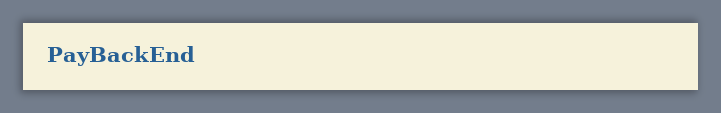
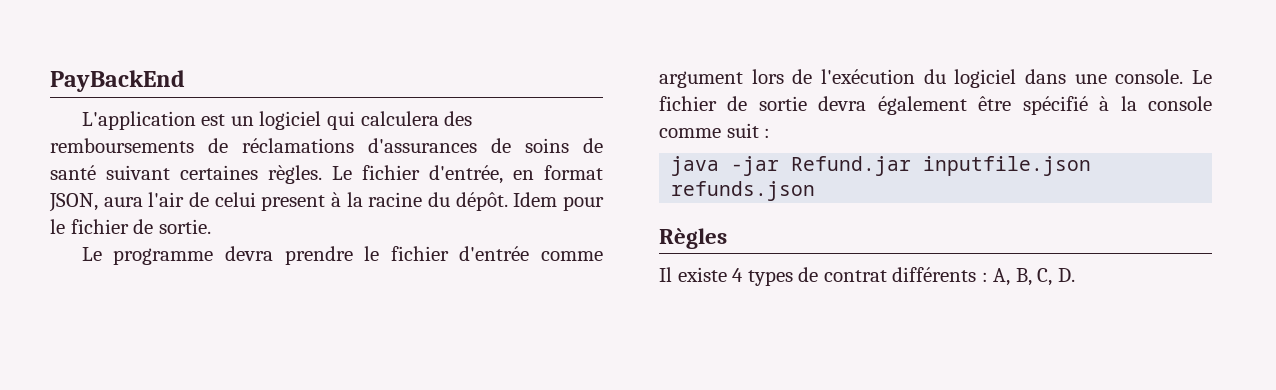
(195, 56) none -> [81,111,473,130] [50,138,603,153] [50,165,603,184] [49,192,605,212] [50,219,211,234] [81,246,603,265] [659,69,1212,88] [659,96,1212,115] [659,123,771,138] [671,156,1092,176] [671,181,816,201] [659,228,727,249] [659,267,1075,286] // L'application est un logiciel qui calculera des remboursements de réclamations d'assurances de soins de santé suivant certaines règles. Le fichier d'entrée, en format JSON, aura l'air de celui present à la racine du dépôt. Idem pour le fichier de sortie. // Le programme devra prendre le fichier d'entrée comme argument lors de l'exécution du logiciel dans une console. Le fichier de sortie devra également être spécifié à la console comme suit : // java -jar Refund.jar inputfile.json refunds.json // Règles // Il existe 4 types de contrat différents : A, B, C, D.

